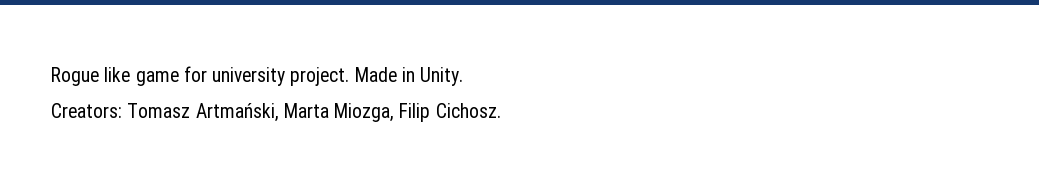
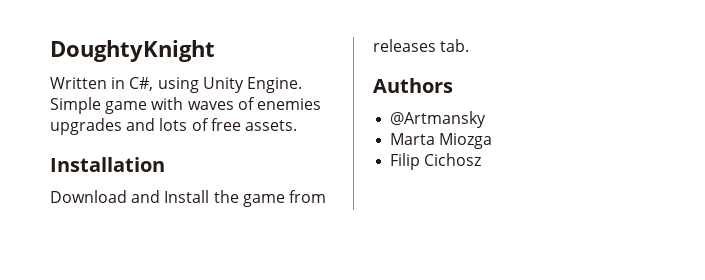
[51,66,464,86] [51,103,501,122] Rogue like game for university project. Made in Unity. // Creators: Tomasz Artmański, Marta Miozga, Filip Cichosz. -> [50,40,215,62] [50,77,302,93] [50,97,321,114] [50,118,297,135] [50,157,165,172] [50,190,326,207] [373,39,470,52] [373,78,453,93] [390,111,487,128] [390,133,493,149] [390,153,482,170] DoughtyKnight // Written in C#, using Unity Engine. Simple game with waves of enemies upgrades and lots of free assets. // Installation // Download and Install the game from releases tab. // Authors // @Artmansky // Marta Miozga // Filip Cichosz

